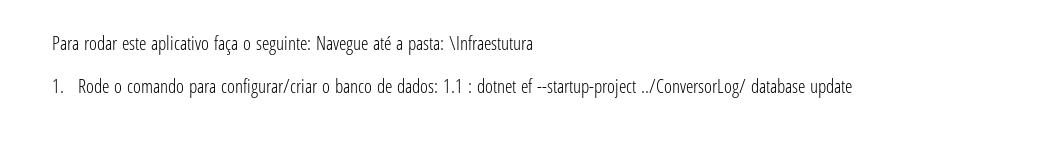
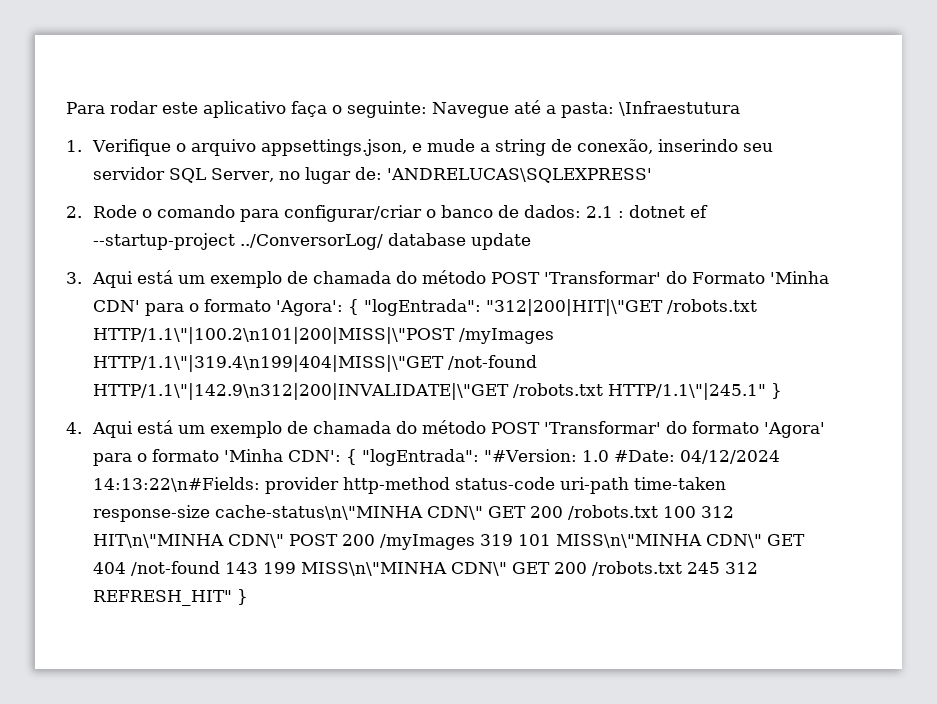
(64, 86) none -> [91,139,773,156] [92,167,652,184] [66,206,82,218] Verifique o arquivo appsettings.json, e mude a string de conexão, inserindo seu servidor SQL Server, no lugar de: 'ANDRELUCAS\SQLEXPRESS' // 2.
[442,79,463,93] 1.1 -> [585,206,613,218] 2.1
(852, 88) none -> [66,270,829,288] [92,299,757,316] [92,327,554,344] [92,355,537,372] [92,383,782,400] [66,420,825,438] [92,449,780,466] [92,477,726,494] [92,505,734,522] [92,534,805,550] [92,561,758,576] [92,589,248,606] // 3. Aqui está um exemplo de chamada do método POST 'Transformar' do Formato 'Minha CDN' para o formato 'Agora': { "logEntrada": "312|200|HIT|\"GET /robots.txt HTTP/1.1\"|100.2\n101|200|MISS|\"POST /myImages HTTP/1.1\"|319.4\n199|404|MISS|\"GET /not-found HTTP/1.1\"|142.9\n312|200|INVALIDATE|\"GET /robots.txt HTTP/1.1\"|245.1" } // 4. Aqui está um exemplo de chamada do método POST 'Transformar' do formato 'Agora' para o formato 'Minha CDN': { "logEntrada": "#Version: 1.0 #Date: 04/12/2024 14:13:22\n#Fields: provider http-method status-code uri-path time-taken response-size cache-status\n\"MINHA CDN\" GET 200 /robots.txt 100 312 HIT\n\"MINHA CDN\" POST 200 /myImages 319 101 MISS\n\"MINHA CDN\" GET 404 /not-found 143 199 MISS\n\"MINHA CDN\" GET 200 /robots.txt 245 312 REFRESH_HIT" }

